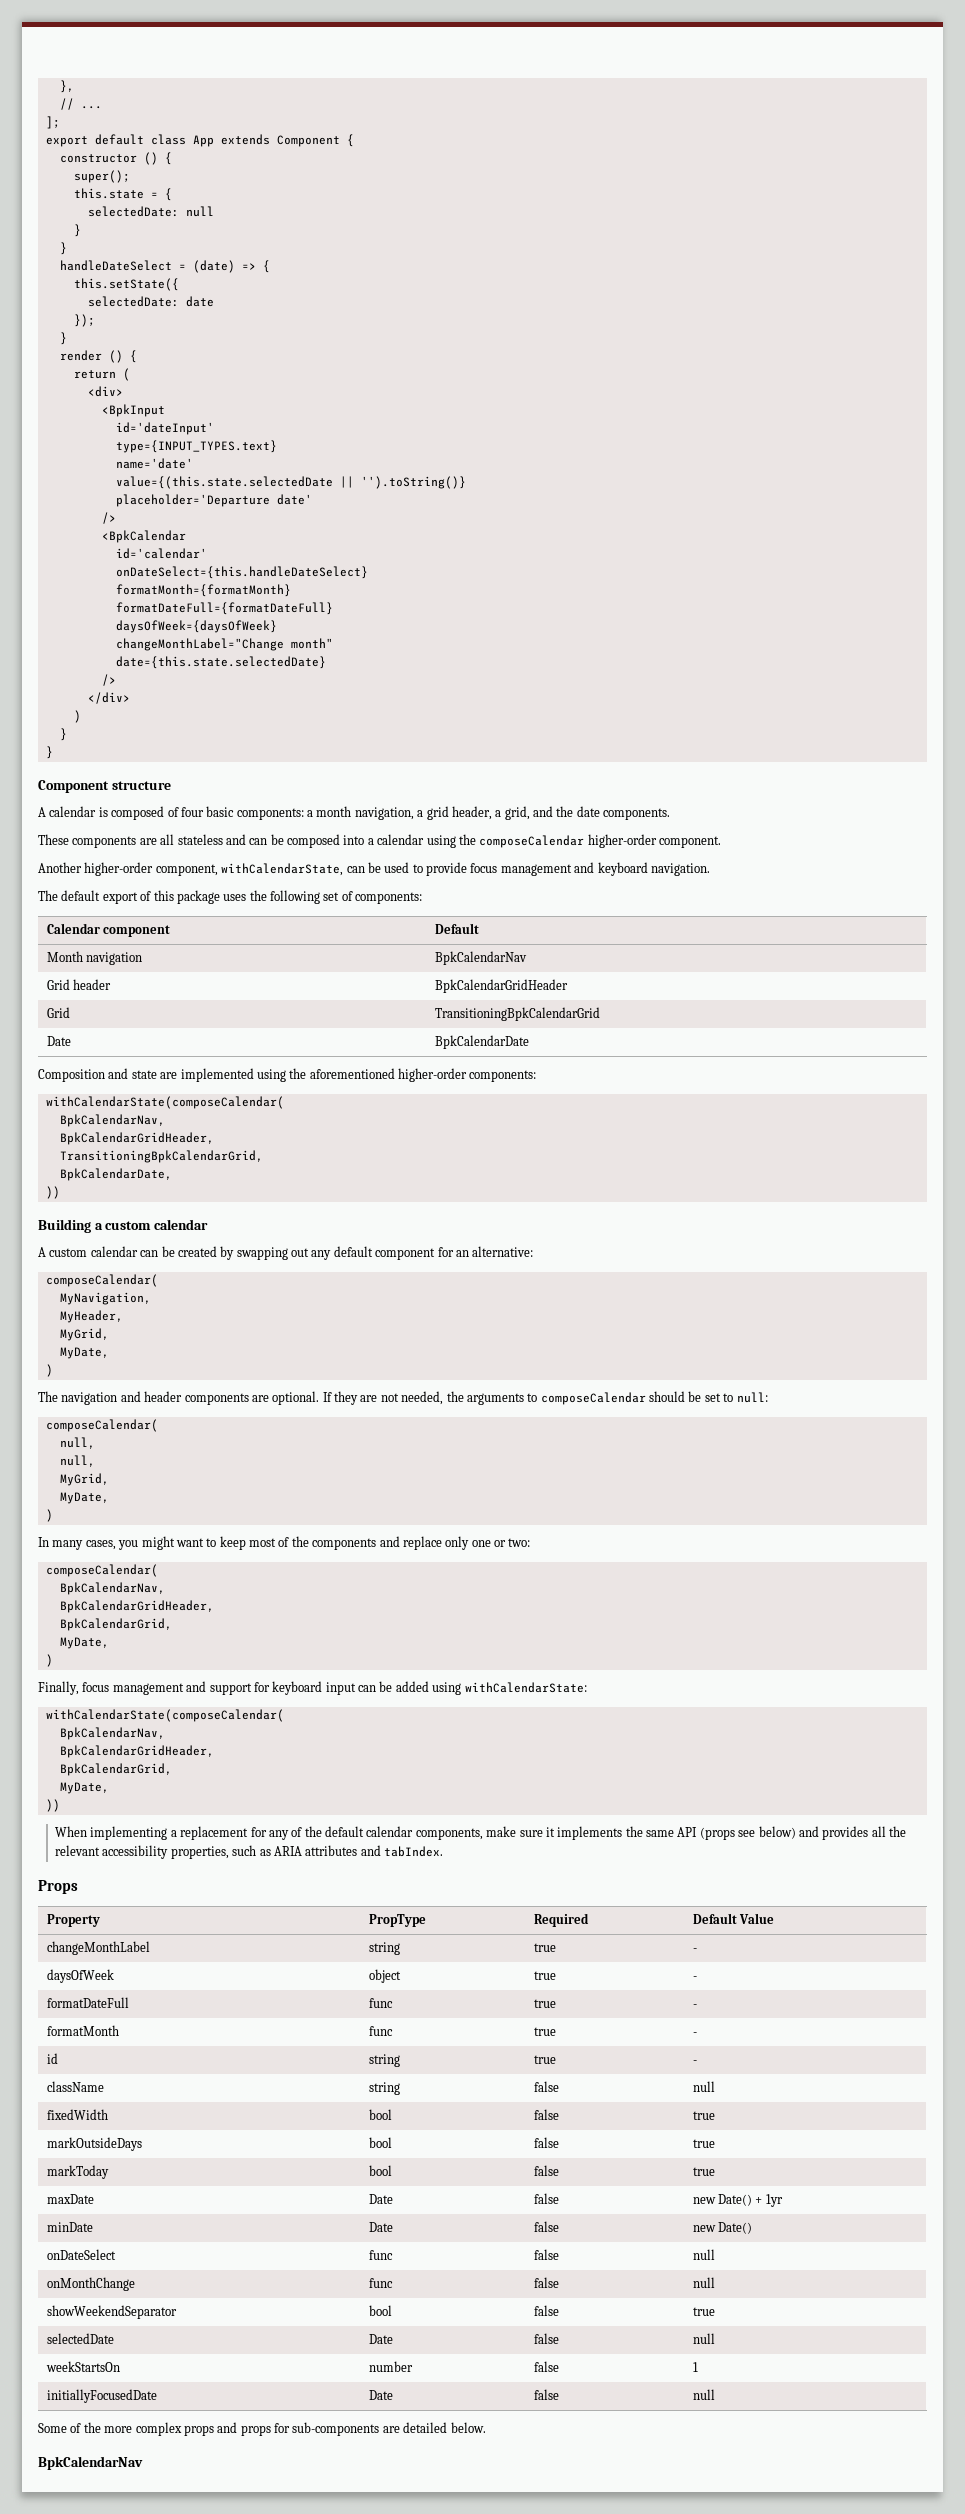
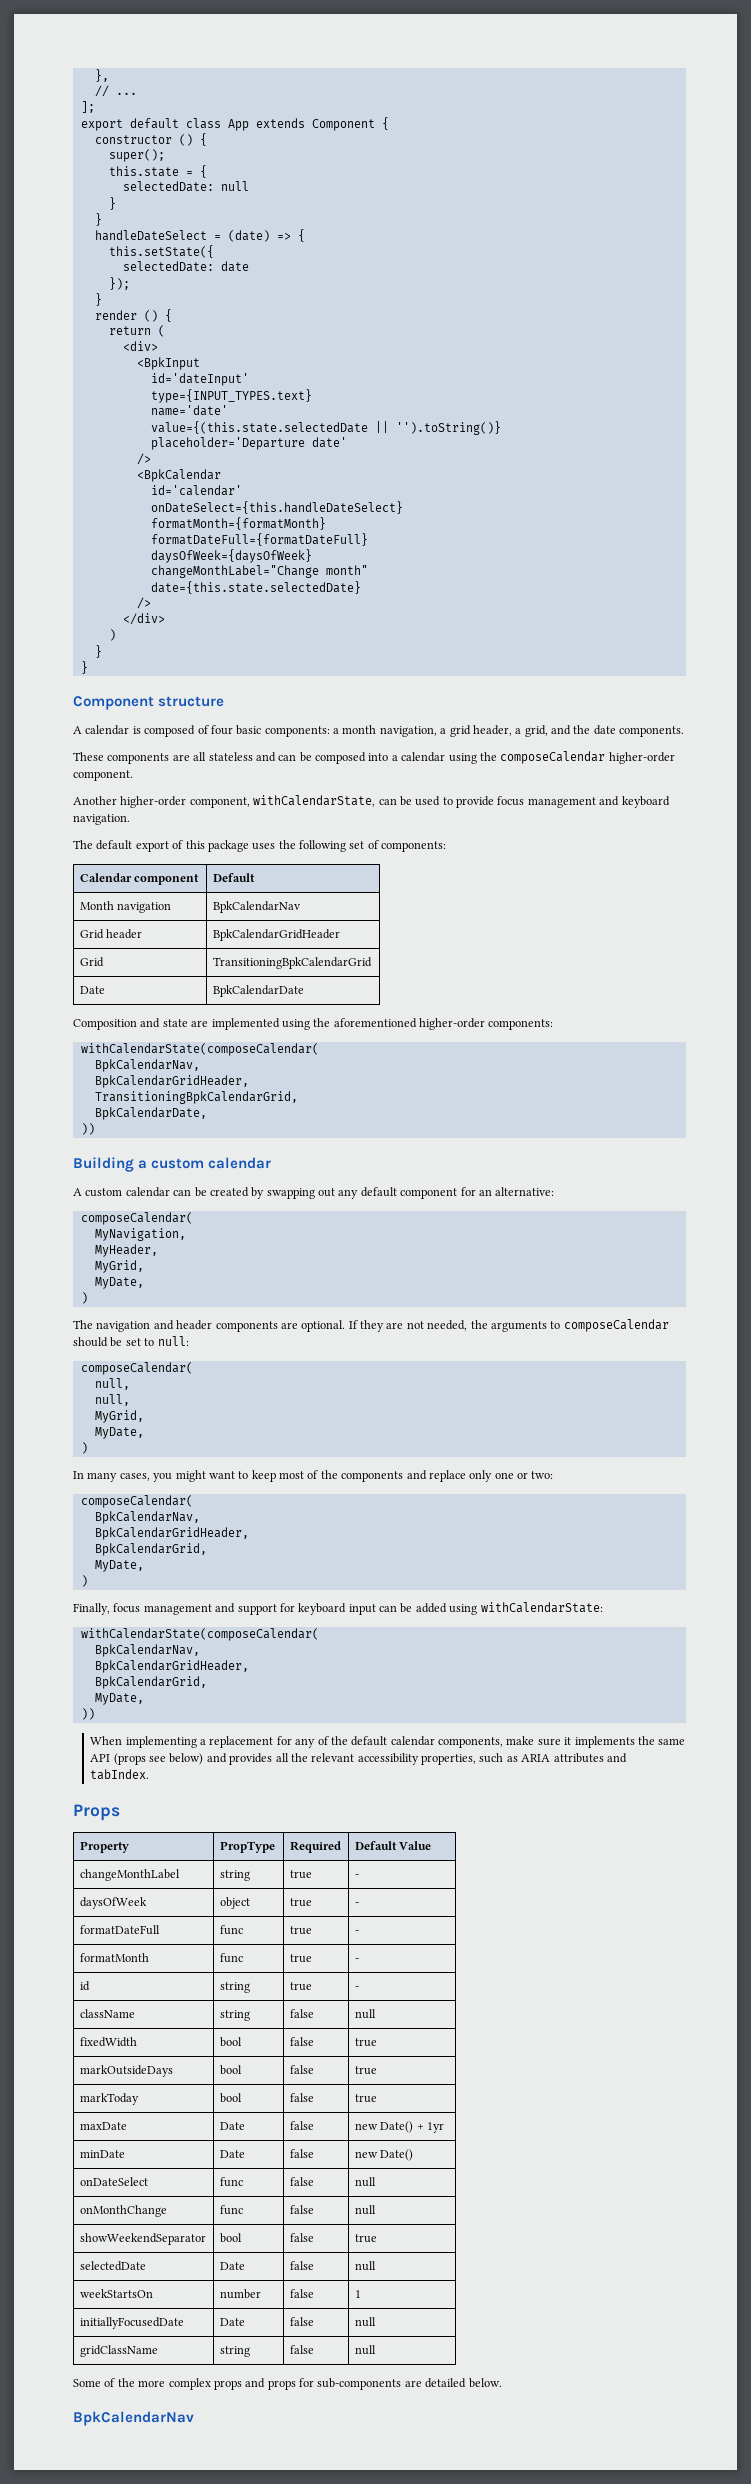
(715, 2394) none -> [79,2345,158,2357] [219,2346,250,2357] [289,2345,314,2354] [354,2345,376,2355] // gridClassName | string | false | null

